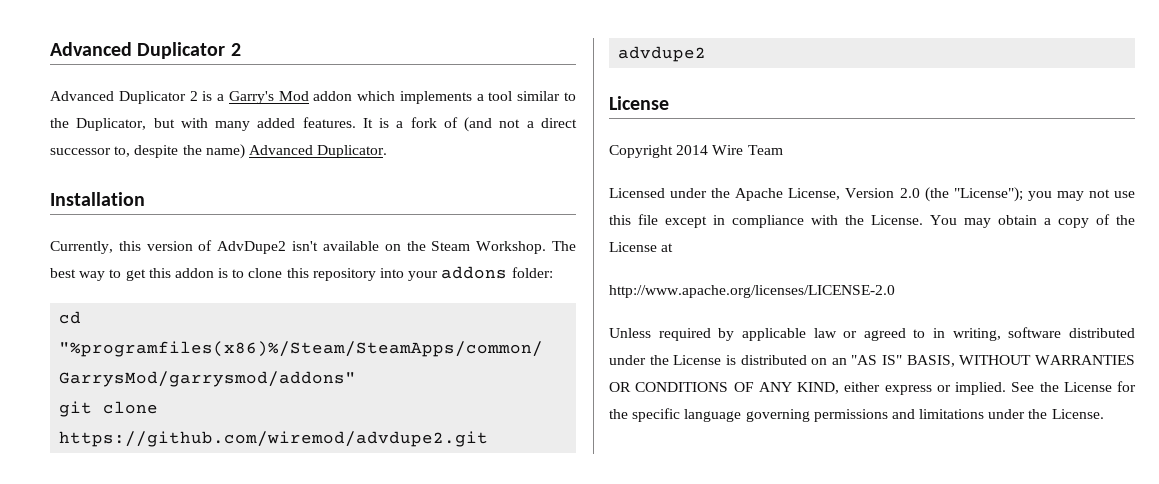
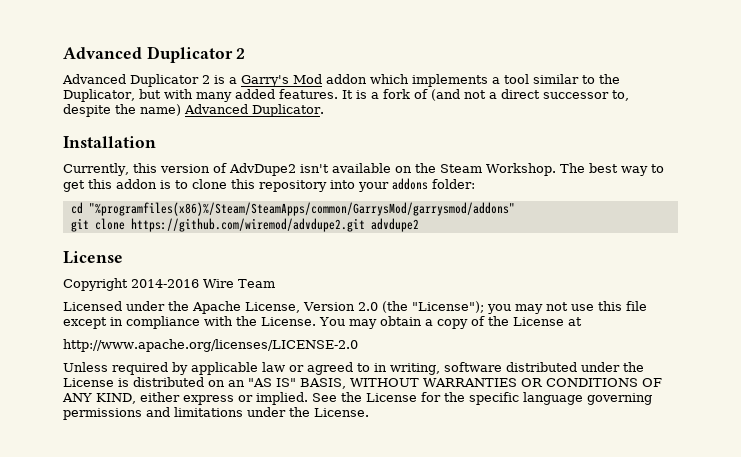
[676,145,709,155] 2014 -> [131,279,199,288] 2014-2016

